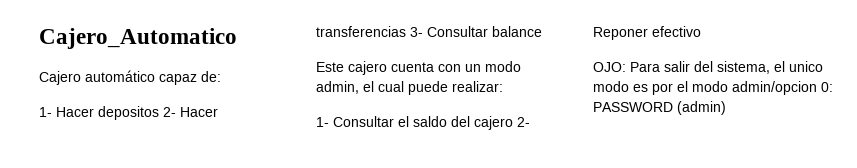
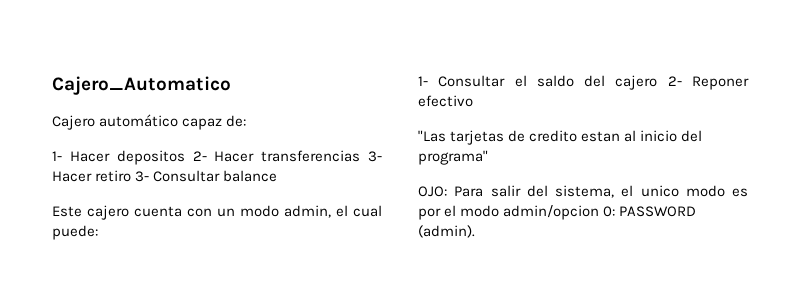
(423, 32) none -> [52,170,150,182] Hacer retiro 3-
[408,81,503,95] puede realizar: -> [52,225,98,240] puede:
(701, 31) none -> [418,130,703,145] [418,150,488,165] // "Las tarjetas de credito estan al inicio del programa"
[677,101,726,115] (admin) -> [418,225,475,238] (admin).

